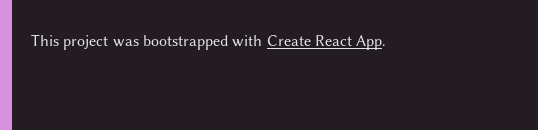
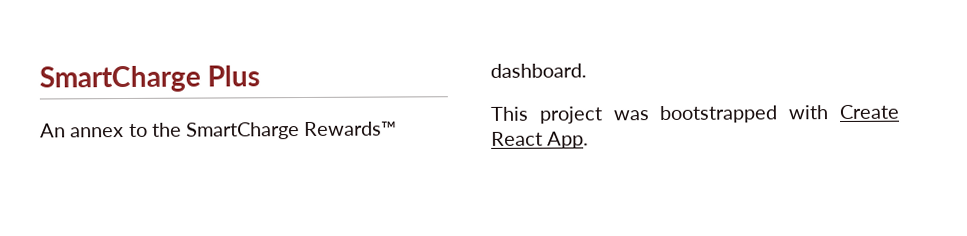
(31, 40) none -> [39,65,261,93] [40,121,398,140] [490,63,587,78] SmartCharge Plus // An annex to the SmartCharge Rewards™ dashboard. //

